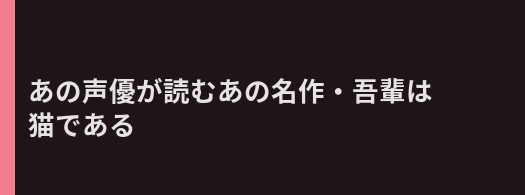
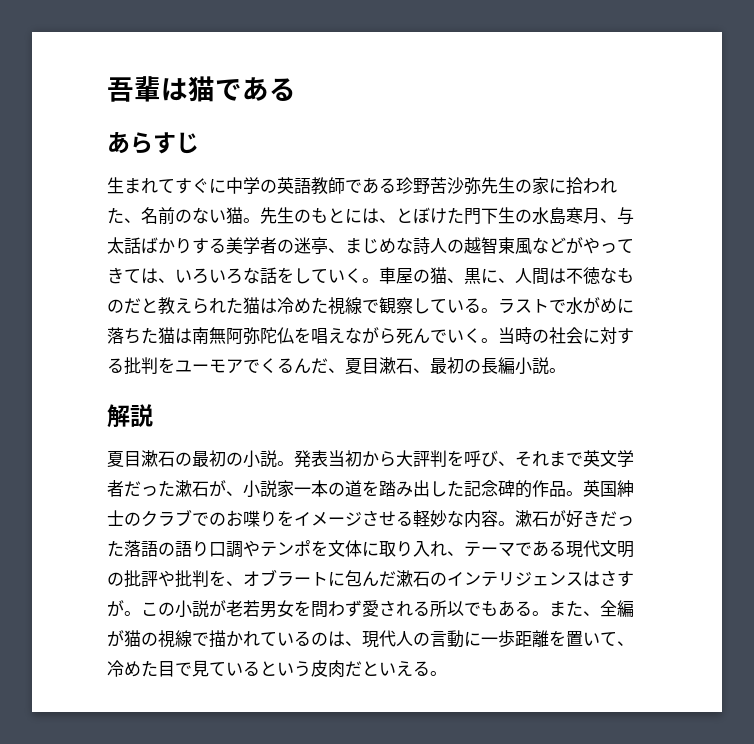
[28,77,433,105] [28,112,136,138] あの声優が読むあの名作・吾輩は猫である -> [107,76,296,102] [107,132,199,154] [107,177,617,195] [107,207,634,225] [107,237,634,255] [107,267,634,285] [107,297,634,315] [107,327,634,345] [107,357,566,375] [107,404,153,428] [107,450,634,468] [107,480,634,498] [107,509,634,528] [107,540,634,558] [107,569,634,588] [107,600,634,618] [107,630,634,648] [107,660,447,677] 吾輩は猫である // あらすじ // 生まれてすぐに中学の英語教師である珍野苦沙弥先生の家に拾われた、名前のない猫。先生のもとには、とぼけた門下生の水島寒月、与太話ばかりする美学者の迷亭、まじめな詩人の越智東風などがやってきては、いろいろな話をしていく。車屋の猫、黒に、人間は不徳なものだと教えられた猫は冷めた視線で観察している。ラストで水がめに落ちた猫は南無阿弥陀仏を唱えながら死んでいく。当時の社会に対する批判をユーモアでくるんだ、夏目漱石、最初の長編小説。 // 解説 // 夏目漱石の最初の小説。発表当初から大評判を呼び、それまで英文学者だった漱石が、小説家一本の道を踏み出した記念碑的作品。英国紳士のクラブでのお喋りをイメージさせる軽妙な内容。漱石が好きだった落語の語り口調やテンポを文体に取り入れ、テーマである現代文明の批評や批判を、オブラートに包んだ漱石のインテリジェンスはさすが。この小説が老若男女を問わず愛される所以でもある。また、全編が猫の視線で描かれているのは、現代人の言動に一歩距離を置いて、冷めた目で見ているという皮肉だといえる。

